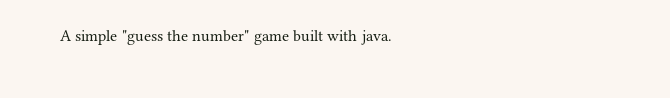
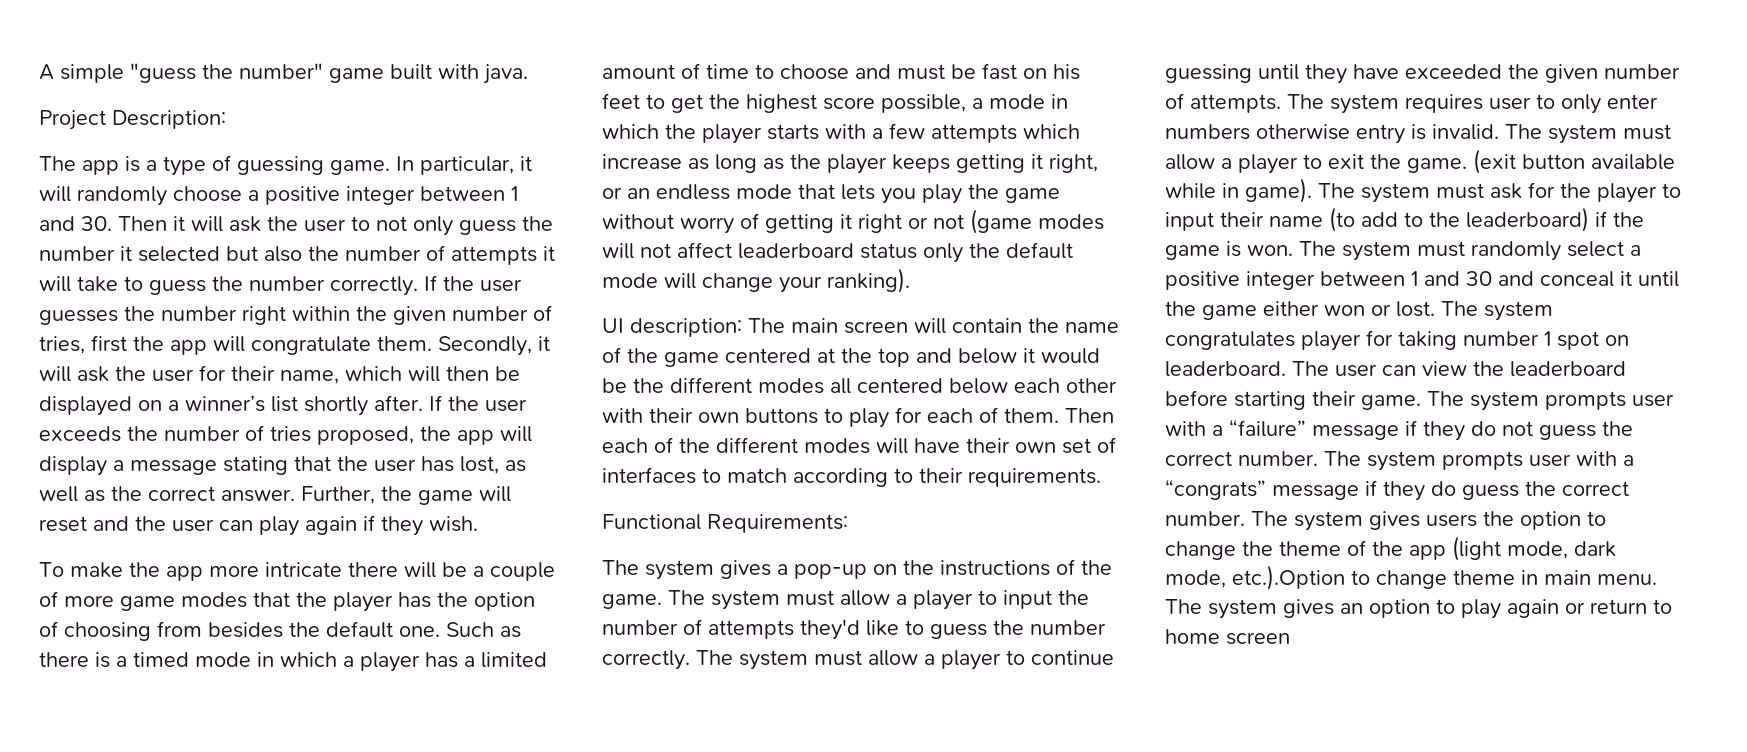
(392, 37) none -> [39,110,226,130] [39,155,532,176] [39,186,518,206] [39,216,553,236] [39,245,555,265] [39,275,522,296] [39,305,552,325] [39,335,550,356] [39,365,520,384] [39,395,527,416] [39,425,532,445] [39,456,526,476] [39,486,511,505] [39,515,478,536] [39,562,555,581] [39,591,535,612] [39,621,521,641] [39,652,547,672] [602,63,1080,80] [602,93,1068,113] [602,123,1080,144] [602,154,1098,174] [602,184,1060,204] [602,209,1104,234] [602,242,1073,263] [602,268,910,293] [602,318,1119,337] [602,347,1100,367] [602,377,1117,394] [602,407,1114,428] [602,437,1116,454] [602,467,1101,487] [602,514,848,533] [602,559,1112,580] [602,590,1089,610] [602,619,1106,640] [602,650,1114,670] [1165,64,1680,84] [1165,93,1658,114] [1165,124,1671,144] [1165,149,1675,174] [1165,178,1681,203] [1165,207,1644,232] [1165,241,1641,261] [1165,271,1679,290] [1165,301,1553,321] [1165,330,1629,351] [1165,361,1626,377] [1165,390,1674,411] [1165,419,1633,441] [1165,451,1634,471] [1165,479,1629,501] [1165,511,1606,531] [1165,536,1616,561] [1165,565,1657,590] [1165,599,1672,619] [1165,629,1290,645] // Project Description: // The app is a type of guessing game. In particular, it will randomly choose a positive integer between 1 and 30. Then it will ask the user to not only guess the number it selected but also the number of attempts it will take to guess the number correctly. If the user guesses the number right within the given number of tries, first the app will congratulate them. Secondly, it will ask the user for their name, which will then be displayed on a winner’s list shortly after. If the user exceeds the number of tries proposed, the app will display a message stating that the user has lost, as well as the correct answer. Further, the game will reset and the user can play again if they wish. // To make the app more intricate there will be a couple of more game modes that the player has the option of choosing from besides the default one. Such as there is a timed mode in which a player has a limited amount of time to choose and must be fast on his feet to get the highest score possible, a mode in which the player starts with a few attempts which increase as long as the player keeps getting it right, or an endless mode that lets you play the game without worry of getting it right or not (game modes will not affect leaderboard status only the default mode will change your ranking). // UI description: The main screen will contain the name of the game centered at the top and below it would be the different modes all centered below each other with their own buttons to play for each of them. Then each of the different modes will have their own set of interfaces to match according to their requirements. // Functional Requirements: // The system gives a pop-up on the instructions of the game. The system must allow a player to input the number of attempts they'd like to guess the number correctly. The system must allow a player to continue guessing until they have exceeded the given number of attempts. The system requires user to only enter numbers otherwise entry is invalid. The system must allow a player to exit the game. (exit button available while in game). The system must ask for the player to input their name (to add to the leaderboard) if the game is won. The system must randomly select a positive integer between 1 and 30 and conceal it until the game either won or lost. The system congratulates player for taking number 1 spot on leaderboard. The user can view the leaderboard before starting their game. The system prompts user with a “failure” message if they do not guess the correct number. The system prompts user with a “congrats” message if they do guess the correct number. The system gives users the option to change the theme of the app (light mode, dark mode, etc.).Option to change theme in main menu. The system gives an option to play again or return to home screen

